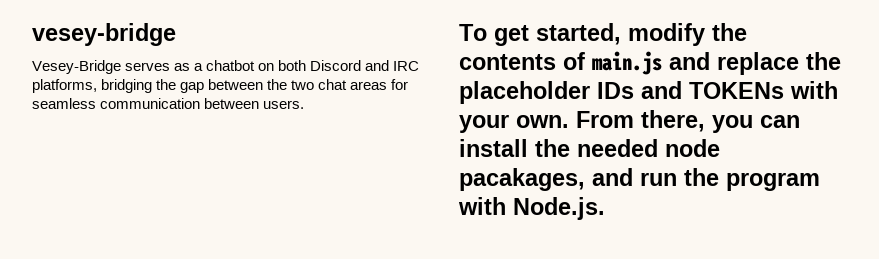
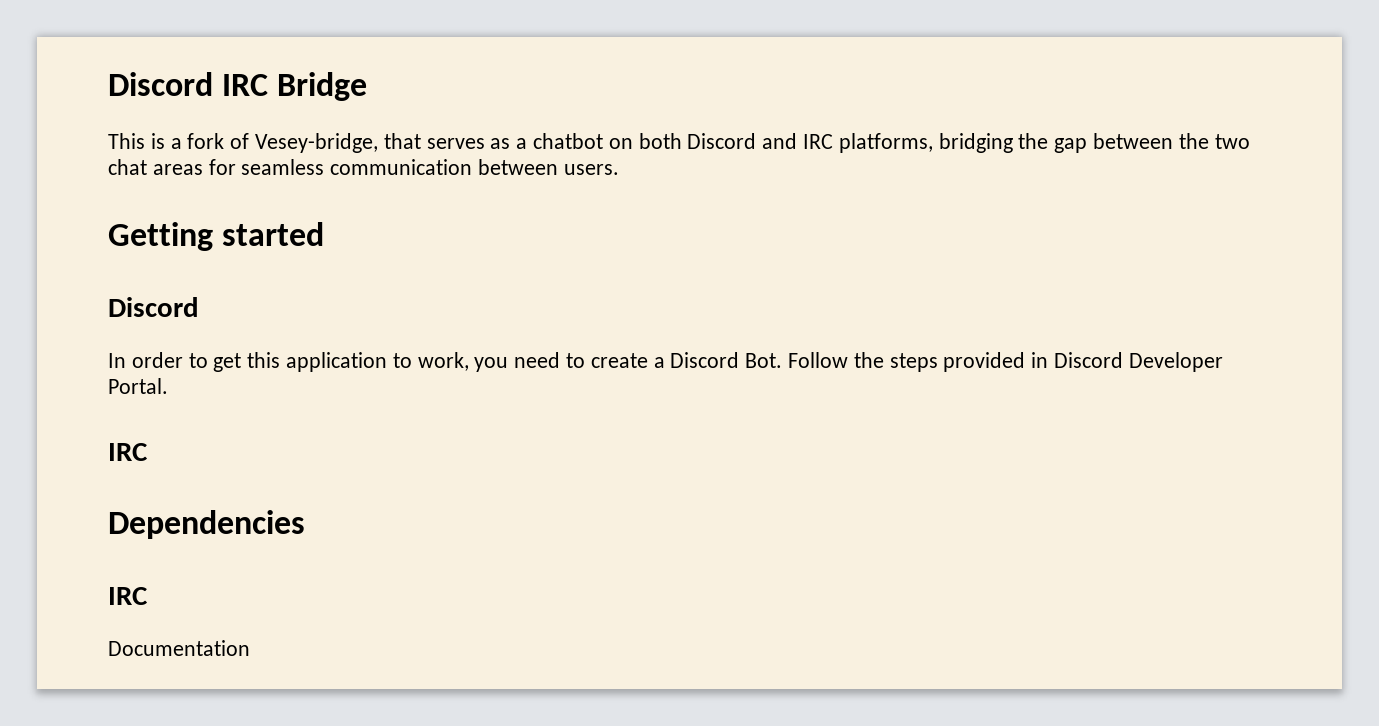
[32,23,176,46] [32,60,121,74] vesey-bridge // Vesey-Bridge -> [108,72,368,101] [108,133,421,153] Discord IRC Bridge // This is a fork of Vesey-bridge, that
[459,23,747,46] [459,51,841,75] [459,81,838,104] [459,110,800,133] [459,139,720,157] [459,168,820,191] [458,197,605,220] To get started, modify the contents of main.js and replace the placeholder IDs and TOKENs with your own. From there, you can install the needed node pacakages, and run the program with Node.js. -> [108,222,325,251] [108,297,199,317] [108,352,1223,372] [108,378,168,394] [108,443,148,461] [108,510,305,539] [108,587,148,605] [108,640,250,656] Getting started // Discord // In order to get this application to work, you need to create a Discord Bot. Follow the steps provided in Discord Developer Portal. // IRC // Dependencies // IRC // Documentation

